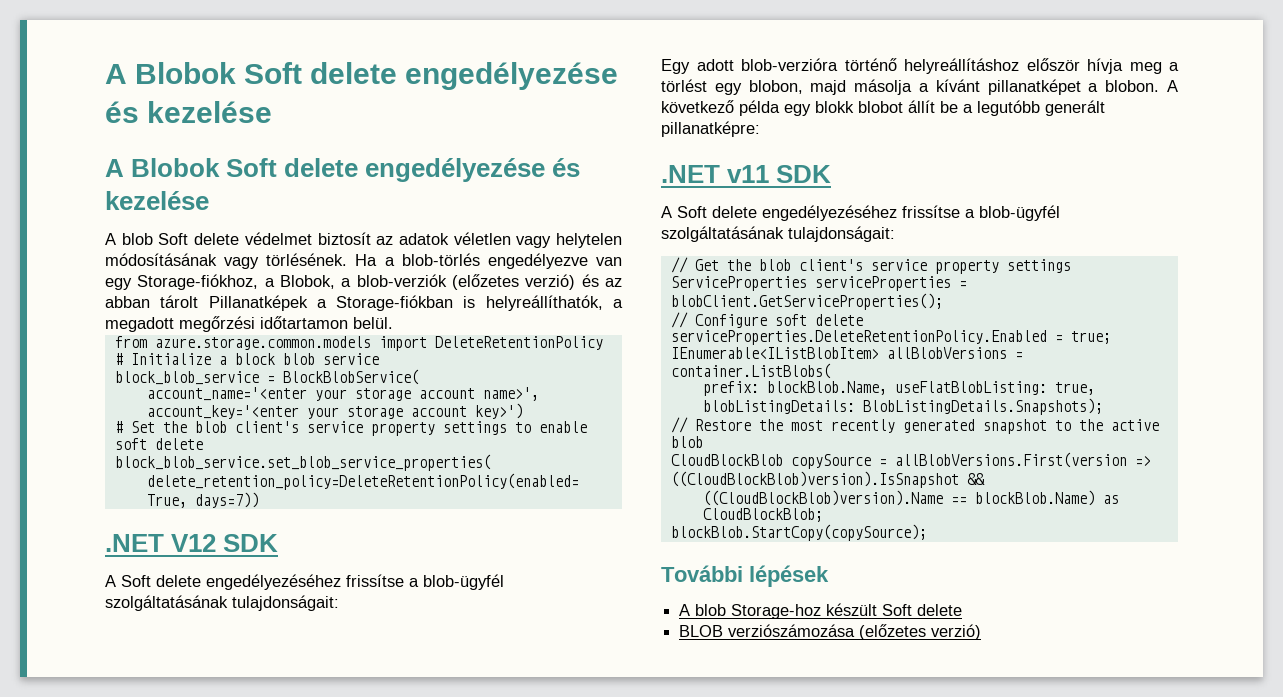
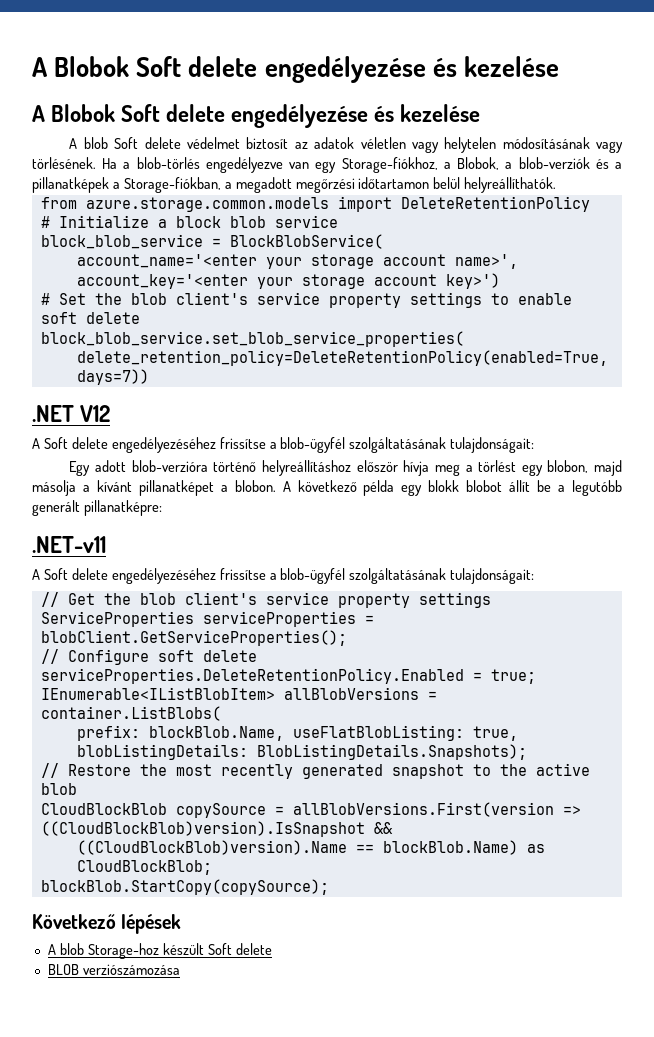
[452,274,622,290] [105,295,603,311] (előzetes verzió) és az abban tárolt Pillanatképek a Storage-fiókban is helyreállíthatók, -> [595,159,622,169] [32,177,221,193] és a pillanatképek a Storage-fiókban,
[353,317,393,329] belül. -> [433,177,557,193] belül helyreállíthatók.
[223,534,279,552] SDK -> (111, 413) none
[661,165,832,183] .NET v11 SDK -> [32,536,106,553] .NET-v11
[661,565,743,582] További -> [32,914,116,929] Következő
[859,624,982,640] (előzetes verzió) -> (180, 969) none

